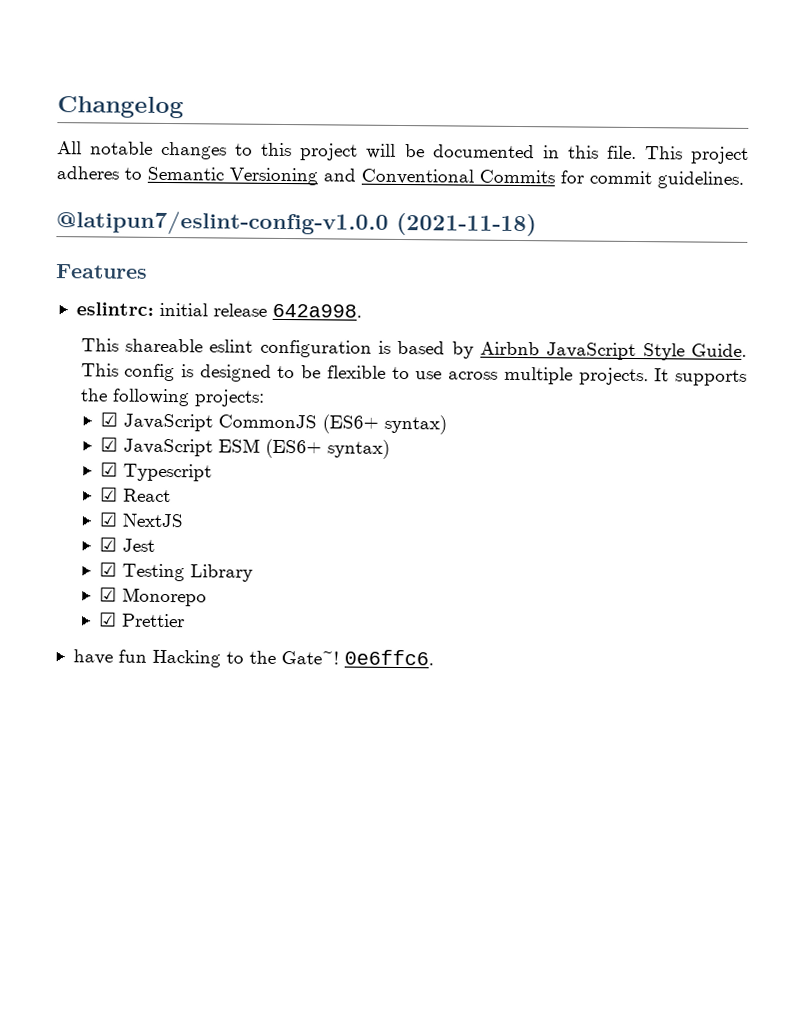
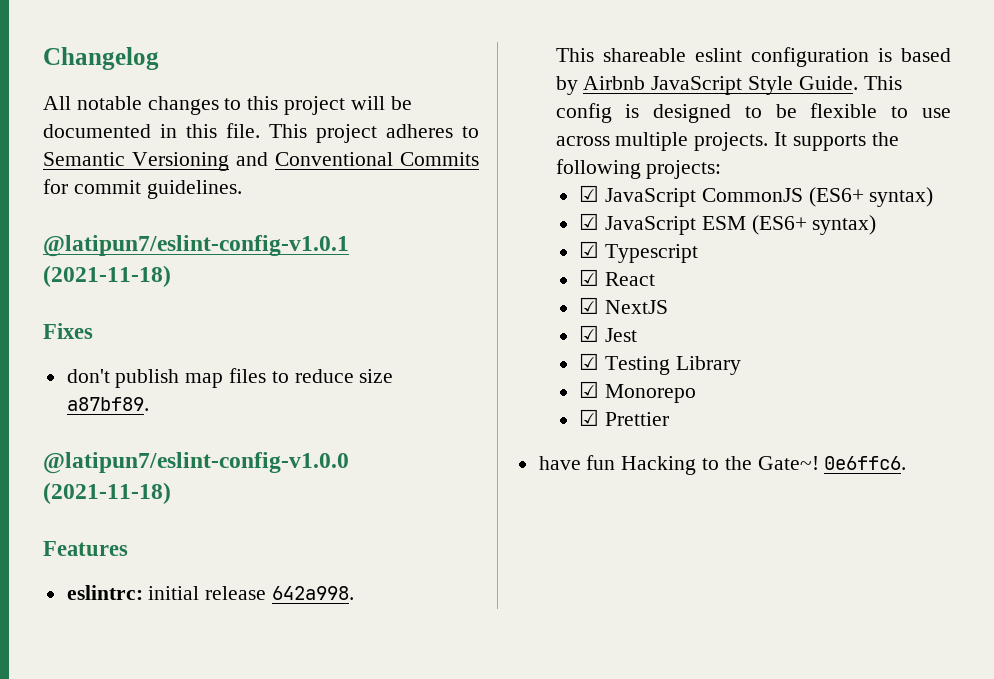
(744, 180) none -> [43,235,349,257] [43,265,171,287] [43,323,93,339] [66,368,394,388] [66,397,149,411] // @latipun7/eslint-config-v1.0.1 (2021-11-18) // Fixes // don't publish map files to reduce size a87bf89.

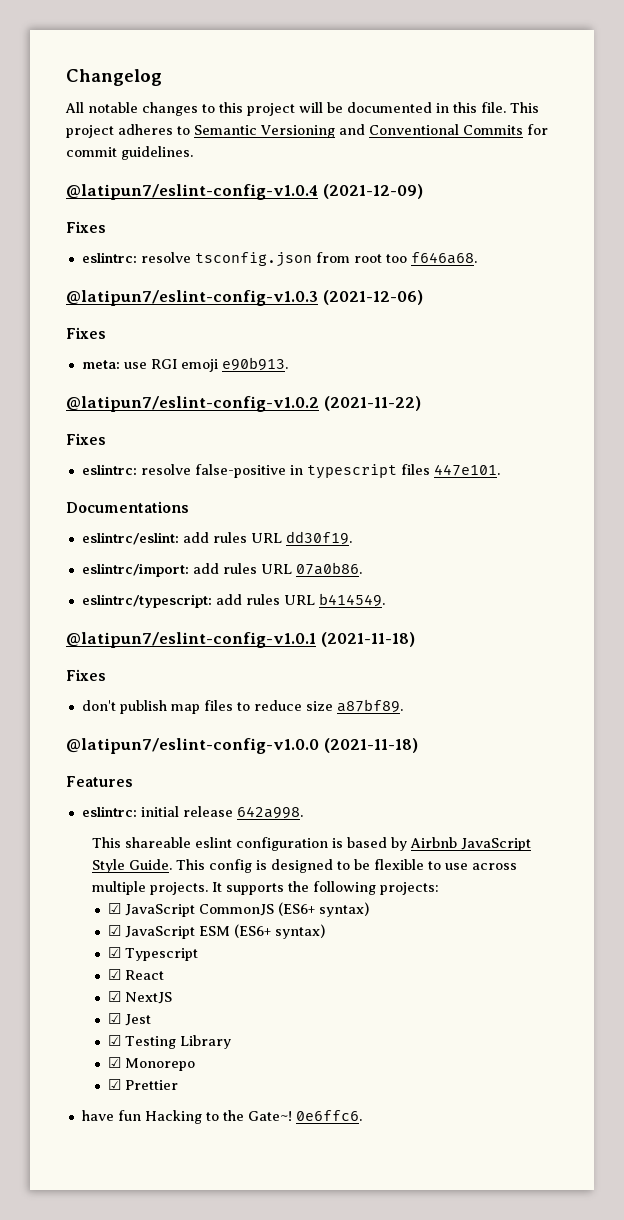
(242, 189) none -> [66,184,423,200] [66,221,106,233] [81,252,477,267] [66,290,423,306] [66,327,106,339] [81,357,288,372] [66,396,421,412] [66,433,106,445] [81,464,500,479] [66,501,189,513] [81,531,352,545] [81,562,362,577] [81,593,385,608] // @latipun7/eslint-config-v1.0.4 (2021-12-09) // Fixes // eslintrc: resolve tsconfig.json from root too f646a68. // @latipun7/eslint-config-v1.0.3 (2021-12-06) // Fixes // meta: use RGI emoji e90b913. // @latipun7/eslint-config-v1.0.2 (2021-11-22) // Fixes // eslintrc: resolve false-positive in typescript files 447e101. // Documentations // eslintrc/eslint: add rules URL dd30f19. // eslintrc/import: add rules URL 07a0b86. // eslintrc/typescript: add rules URL b414549.

